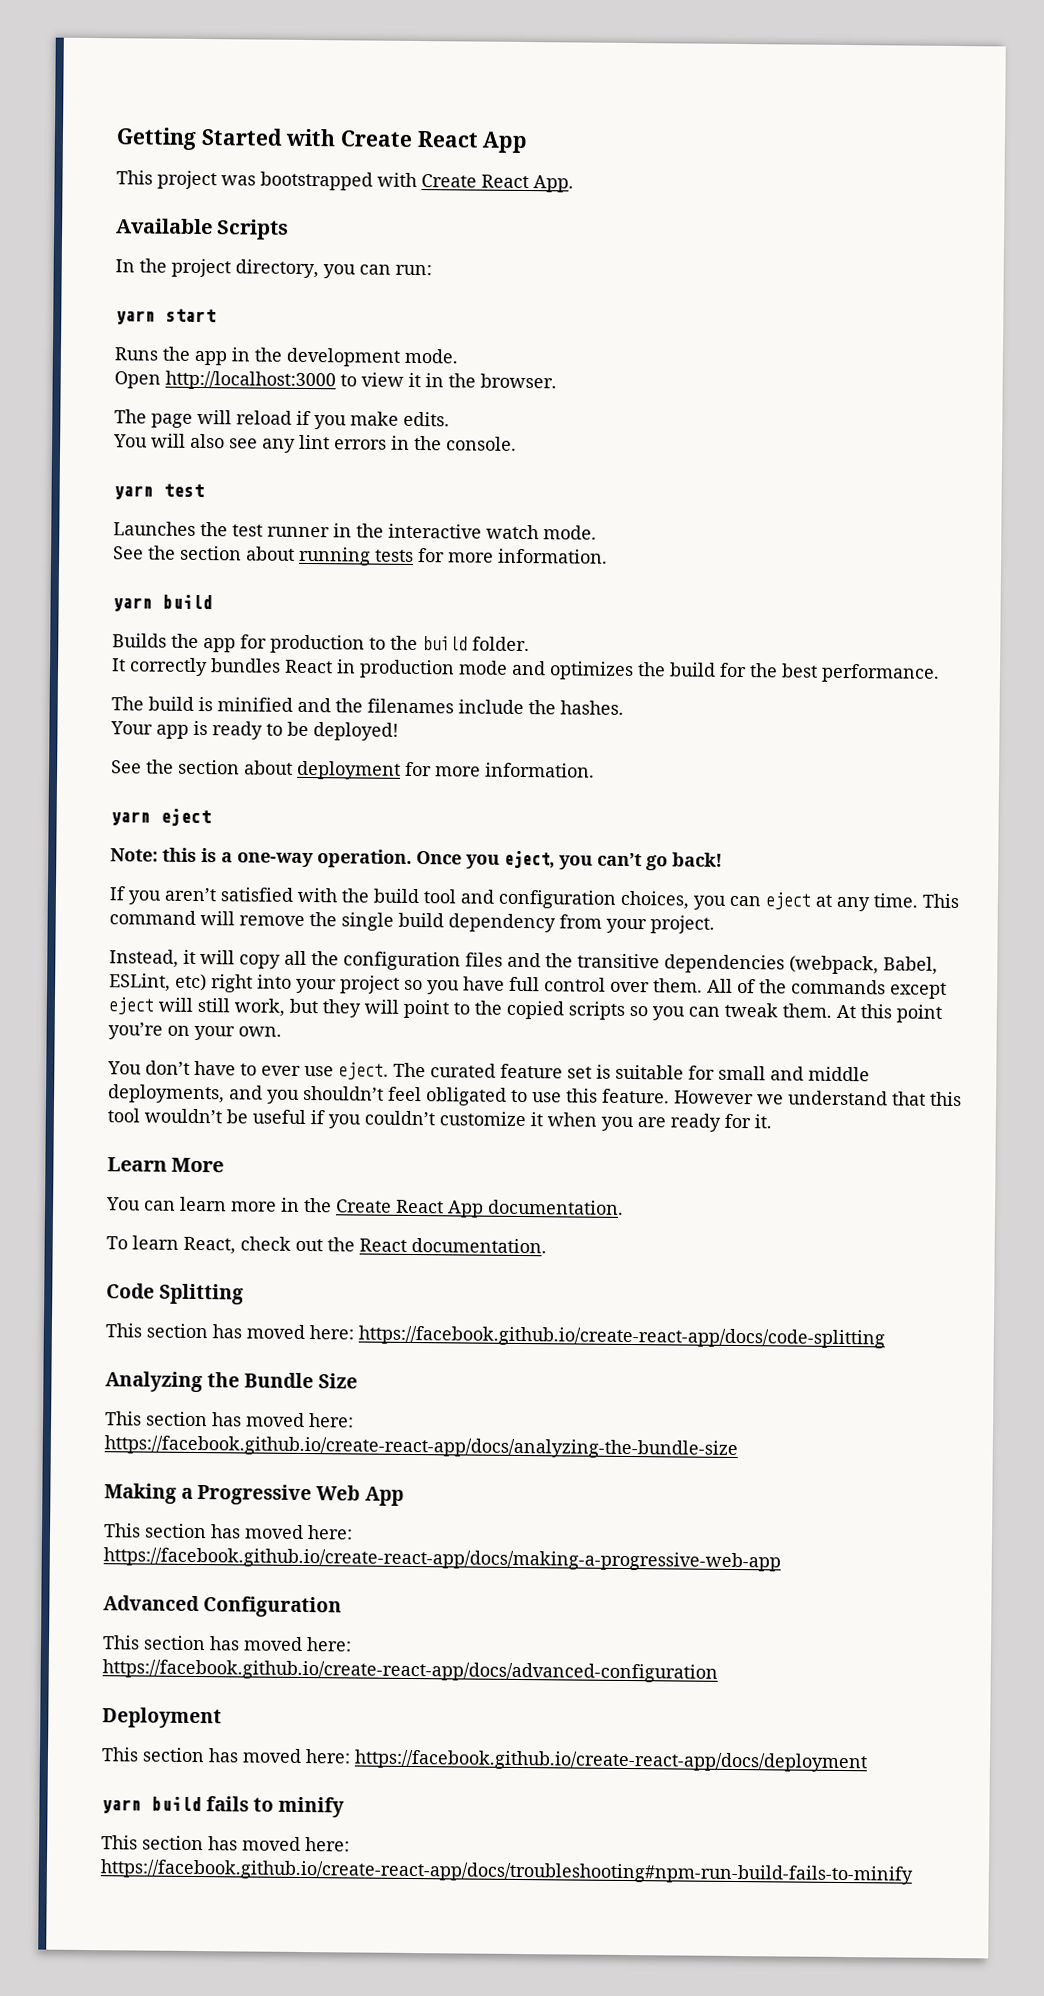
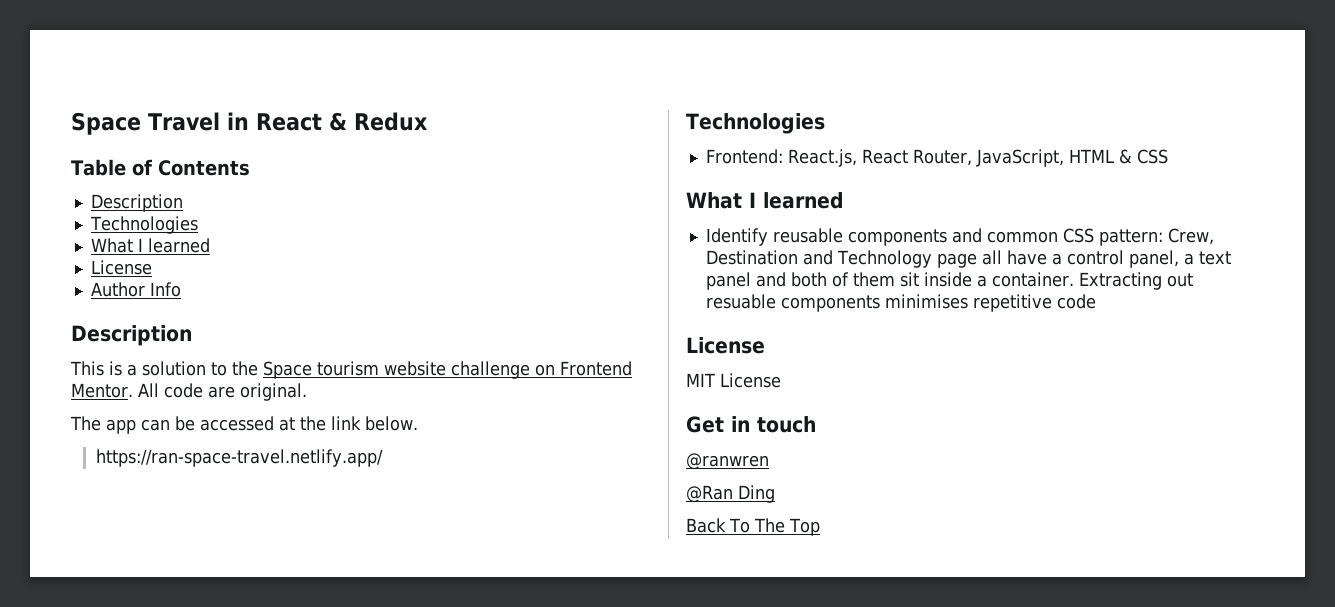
[116,127,529,154] [116,170,574,193] [116,218,290,240] [115,258,432,279] [115,308,216,325] [114,346,458,367] [114,370,557,391] [114,409,450,430] [113,433,517,453] [113,483,204,500] [113,521,597,540] [113,545,608,566] [112,594,213,612] [112,633,530,654] [112,657,940,683] [111,696,624,715] [110,720,399,741] [111,759,595,780] [110,808,211,827] [110,847,723,871] [109,886,959,912] [109,910,715,934] [109,949,938,975] [109,973,947,999] [108,997,942,1023] [108,1022,282,1041] [107,1060,870,1082] [108,1084,962,1107] [107,1108,772,1132] [107,1157,225,1173] [106,1196,624,1218] [106,1235,547,1255] [106,1283,245,1305] [105,1323,885,1349] [105,1371,359,1393] [105,1411,354,1428] [104,1435,738,1460] [104,1483,404,1506] [103,1523,353,1540] [103,1547,781,1572] [103,1595,343,1618] [102,1635,352,1652] [102,1659,718,1683] [102,1707,222,1729] [101,1747,868,1773] [101,1796,345,1818] [101,1835,350,1852] [100,1859,913,1885] Getting Started with Create React App // This project was bootstrapped with Create React App. // Available Scripts // In the project directory, you can run: // yarn start // Runs the app in the development mode. // Open http://localhost:3000 to view it in the browser. // The page will reload if you make edits. // You will also see any lint errors in the console. // yarn test // Launches the test runner in the interactive watch mode. // See the section about running tests for more information. // yarn build // Builds the app for production to the build folder. // It correctly bundles React in production mode and optimizes the build for the best performance. // The build is minified and the filenames include the hashes. // Your app is ready to be deployed! // See the section about deployment for more information. // yarn eject // Note: this is a one-way operation. Once you eject, you can’t go back! // If you aren’t satisfied with the build tool and configuration choices, you can eject at any time. This command will remove the single build dependency from your project. // Instead, it will copy all the configuration files and the transitive dependencies (webpack, Babel, ESLint, etc) right into your project so you have full control over them. All of the commands except eject will still work, but they will point to the copied scripts so you can tweak them. At this point you’re on your own. // You don’t have to ever use eject. The curated feature set is suitable for small and middle deployments, and you shouldn’t feel obligated to use this feature. However we understand that this tool wouldn’t be useful if you couldn’t customize it when you are ready for it. // Learn More // You can learn more in the Create React App documentation. // To learn React, check out the React documentation. // Code Splitting // This section has moved here: https://facebook.github.io/create-react-app/docs/code-splitting // Analyzing the Bundle Size // This section has moved here: https://facebook.github.io/create-react-app/docs/analyzing-the-bundle-size // Making a Progressive Web App // This section has moved here: https://facebook.github.io/create-react-app/docs/making-a-progressive-web-app // Advanced Configuration // This section has moved here: https://facebook.github.io/create-react-app/docs/advanced-configuration // Deployment // This section has moved here: https://facebook.github.io/create-react-app/docs/deployment // yarn build fails to minify // This section has moved here: https://facebook.github.io/create-react-app/docs/troubleshooting#npm-run-build-fails-to-minify -> [71,112,428,135] [71,159,250,176] [90,194,183,212] [89,216,198,234] [90,238,210,253] [90,260,152,275] [90,282,181,297] [71,325,192,346] [70,361,632,379] [71,383,307,401] [70,416,418,434] [95,449,383,467] [686,113,825,134] [705,149,1168,167] [686,192,844,209] [705,228,1214,246] [705,250,1231,268] [705,272,1193,290] [705,294,1096,312] [686,337,765,354] [686,373,781,388] [686,416,816,433] [686,453,769,470] [686,485,775,503] [686,518,820,536] Space Travel in React & Redux // Table of Contents // Description // Technologies // What I learned // License // Author Info // Description // This is a solution to the Space tourism website challenge on Frontend Mentor. All code are original. // The app can be accessed at the link below. // https://ran-space-travel.netlify.app/ // Technologies // Frontend: React.js, React Router, JavaScript, HTML & CSS // What I learned // Identify reusable components and common CSS pattern: Crew, Destination and Technology page all have a control panel, a text panel and both of them sit inside a container. Extracting out resuable components minimises repetitive code // License // MIT License // Get in touch // @ranwren // @Ran Ding // Back To The Top

